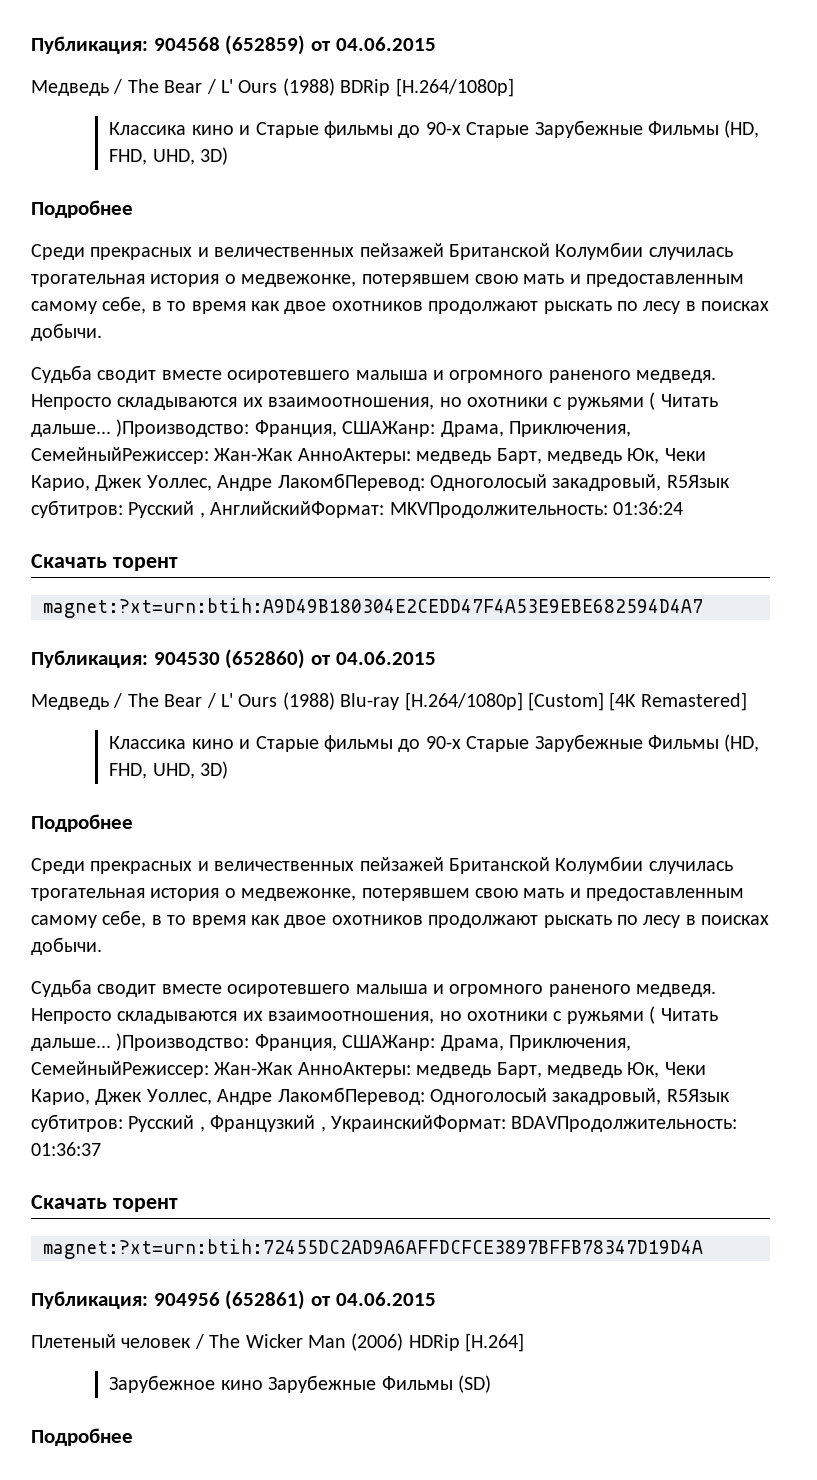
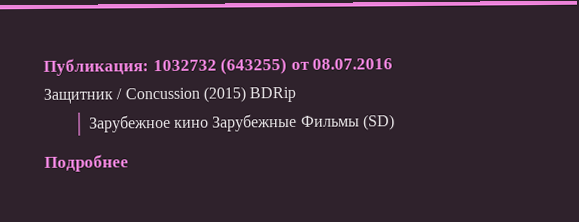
[31,35,436,55] [31,78,514,97] [109,120,760,138] [109,147,229,165] [31,200,133,218] [31,242,733,260] [31,274,745,287] [31,296,770,314] [31,323,102,341] [31,365,717,383] [31,392,718,410] [31,419,631,437] [31,447,706,464] [31,473,730,491] [31,500,683,518] [31,554,178,571] [43,598,703,618] [31,649,436,669] [31,692,747,711] [109,734,760,752] [109,761,229,779] [31,814,133,832] [31,856,733,874] [31,888,745,901] [31,910,770,928] [31,937,102,955] [31,979,717,997] [31,1006,718,1024] [31,1033,631,1051] [31,1061,706,1078] [31,1087,730,1105] [31,1114,738,1132] [31,1142,101,1156] [31,1195,178,1212] [43,1239,703,1259] [31,1290,436,1310] [31,1333,525,1352] Публикация: 904568 (652859) от 04.06.2015 // Медведь / The Bear / L' Ours (1988) BDRip [H.264/1080p] // Классика кино и Старые фильмы до 90-х Старые Зарубежные Фильмы (HD, FHD, UHD, 3D) // Подробнее // Среди прекрасных и величественных пейзажей Британской Колумбии случилась трогательная история о медвежонке, потерявшем свою мать и предоставленным самому себе, в то время как двое охотников продолжают рыскать по лесу в поисках добычи. // Судьба сводит вместе осиротевшего малыша и огромного раненого медведя. Непросто складываются их взаимоотношения, но охотники с ружьями ( Читать дальше... )Производство: Франция, СШАЖанр: Драма, Приключения, СемейныйРежиссер: Жан-Жак АнноАктеры: медведь Барт, медведь Юк, Чеки Карио, Джек Уоллес, Андре ЛакомбПеревод: Одноголосый закадровый, R5Язык субтитров: Русский , АнглийскийФормат: MKVПродолжительность: 01:36:24 // Скачать торент // magnet:?xt=urn:btih:A9D49B180304E2CEDD47F4A53E9EBE682594D4A7 // Публикация: 904530 (652860) от 04.06.2015 // Медведь / The Bear / L' Ours (1988) Blu-ray [H.264/1080p] [Custom] [4K Remastered] // Классика кино и Старые фильмы до 90-х Старые Зарубежные Фильмы (HD, FHD, UHD, 3D) // Подробнее // Среди прекрасных и величественных пейзажей Британской Колумбии случилась трогательная история о медвежонке, потерявшем свою мать и предоставленным самому себе, в то время как двое охотников продолжают рыскать по лесу в поисках добычи. // Судьба сводит вместе осиротевшего малыша и огромного раненого медведя. Непросто складываются их взаимоотношения, но охотники с ружьями ( Читать дальше... )Производство: Франция, СШАЖанр: Драма, Приключения, СемейныйРежиссер: Жан-Жак АнноАктеры: медведь Барт, медведь Юк, Чеки Карио, Джек Уоллес, Андре ЛакомбПеревод: Одноголосый закадровый, R5Язык субтитров: Русский , Французкий , УкраинскийФормат: BDAVПродолжительность: 01:36:37 // Скачать торент // magnet:?xt=urn:btih:72455DC2AD9A6AFFDCFCE3897BFFB78347D19D4A // Публикация: 904956 (652861) от 04.06.2015 // Плетеный человек / The Wicker Man (2006) HDRip [H.264] -> [43,58,394,76] [43,86,297,104] Публикация: 1032732 (643255) от 08.07.2016 // Защитник / Concussion (2015) BDRip

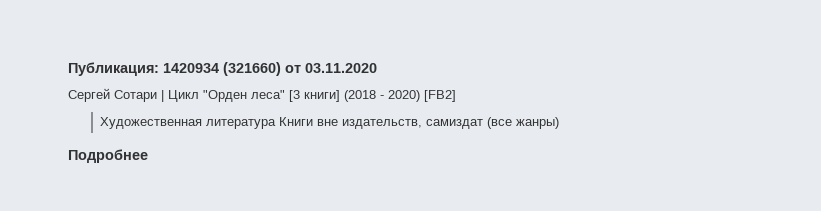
[152,58,394,75] [43,86,297,104] [88,113,396,133] 1032732 (643255) от 08.07.2016 // Защитник / Concussion (2015) BDRip // Зарубежное кино Зарубежные Фильмы (SD) -> [163,62,377,76] [68,88,456,102] [100,117,560,129] 1420934 (321660) от 03.11.2020 // Сергей Сотари | Цикл "Орден леса" [3 книги] (2018 - 2020) [FB2] // Художественная литература Книги вне издательств, самиздат (все жанры)

